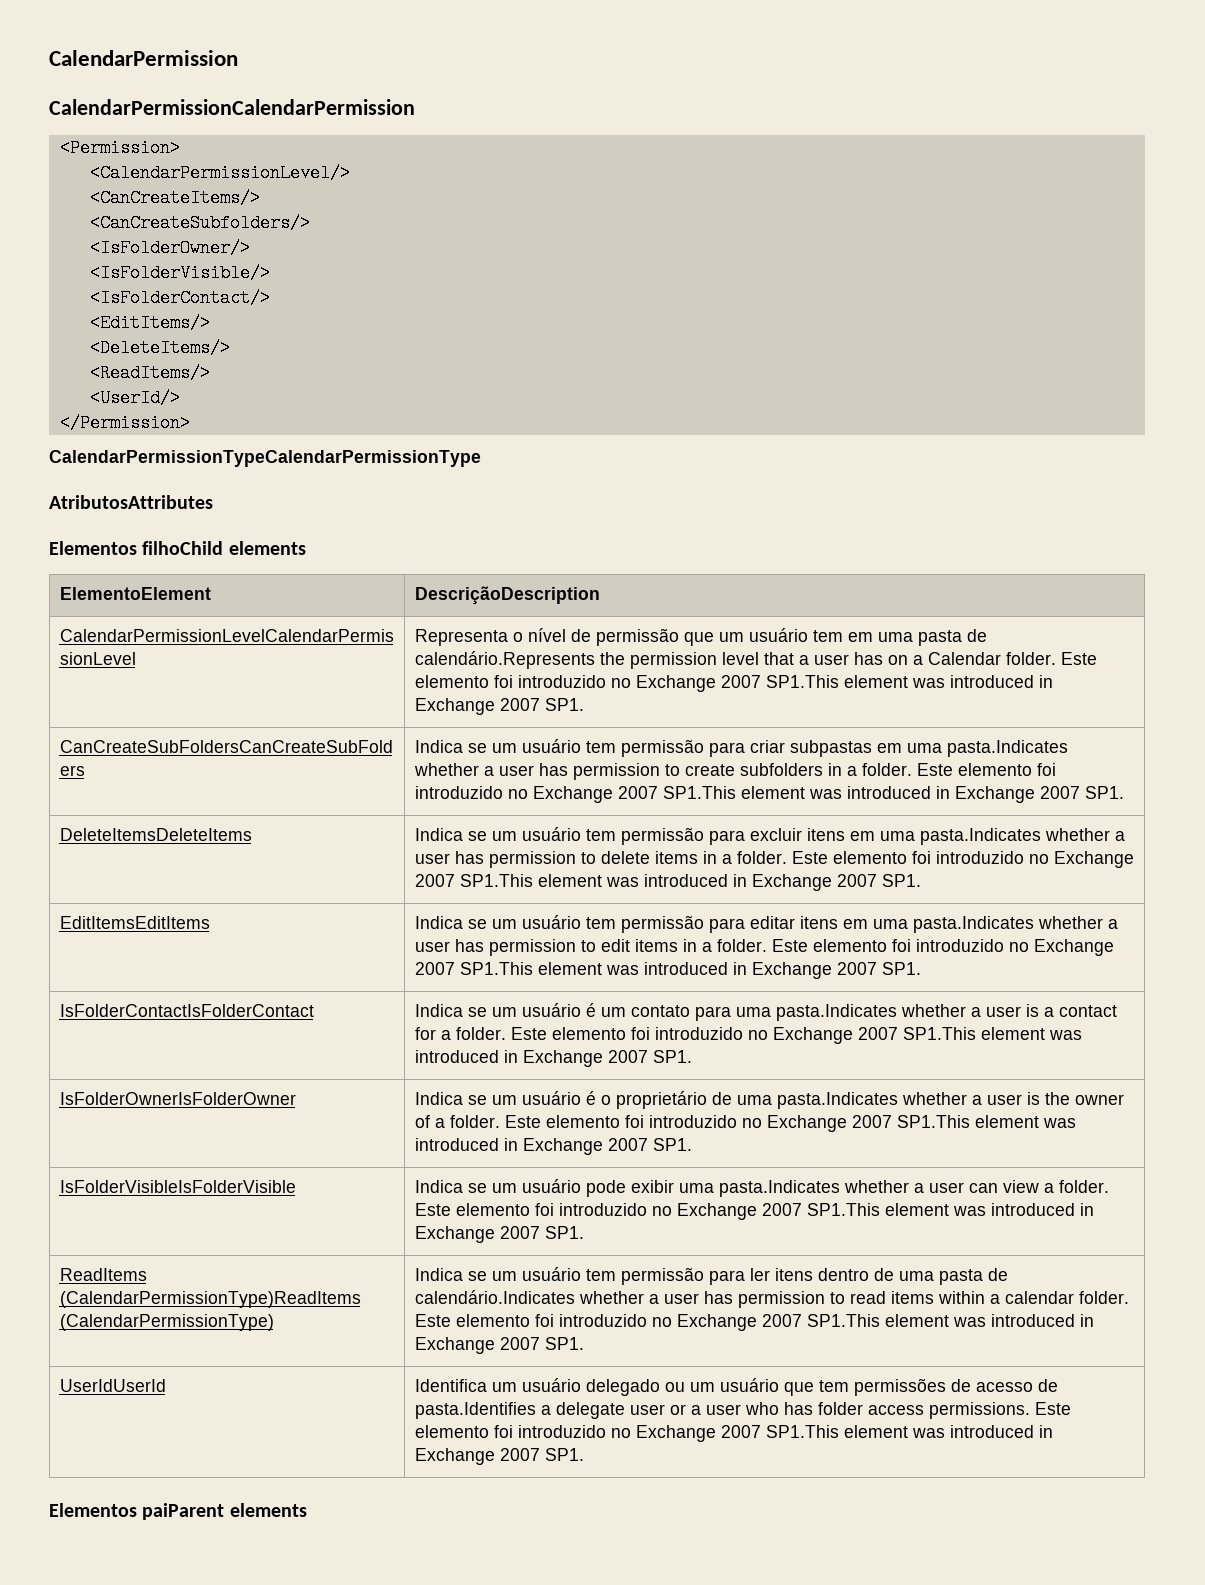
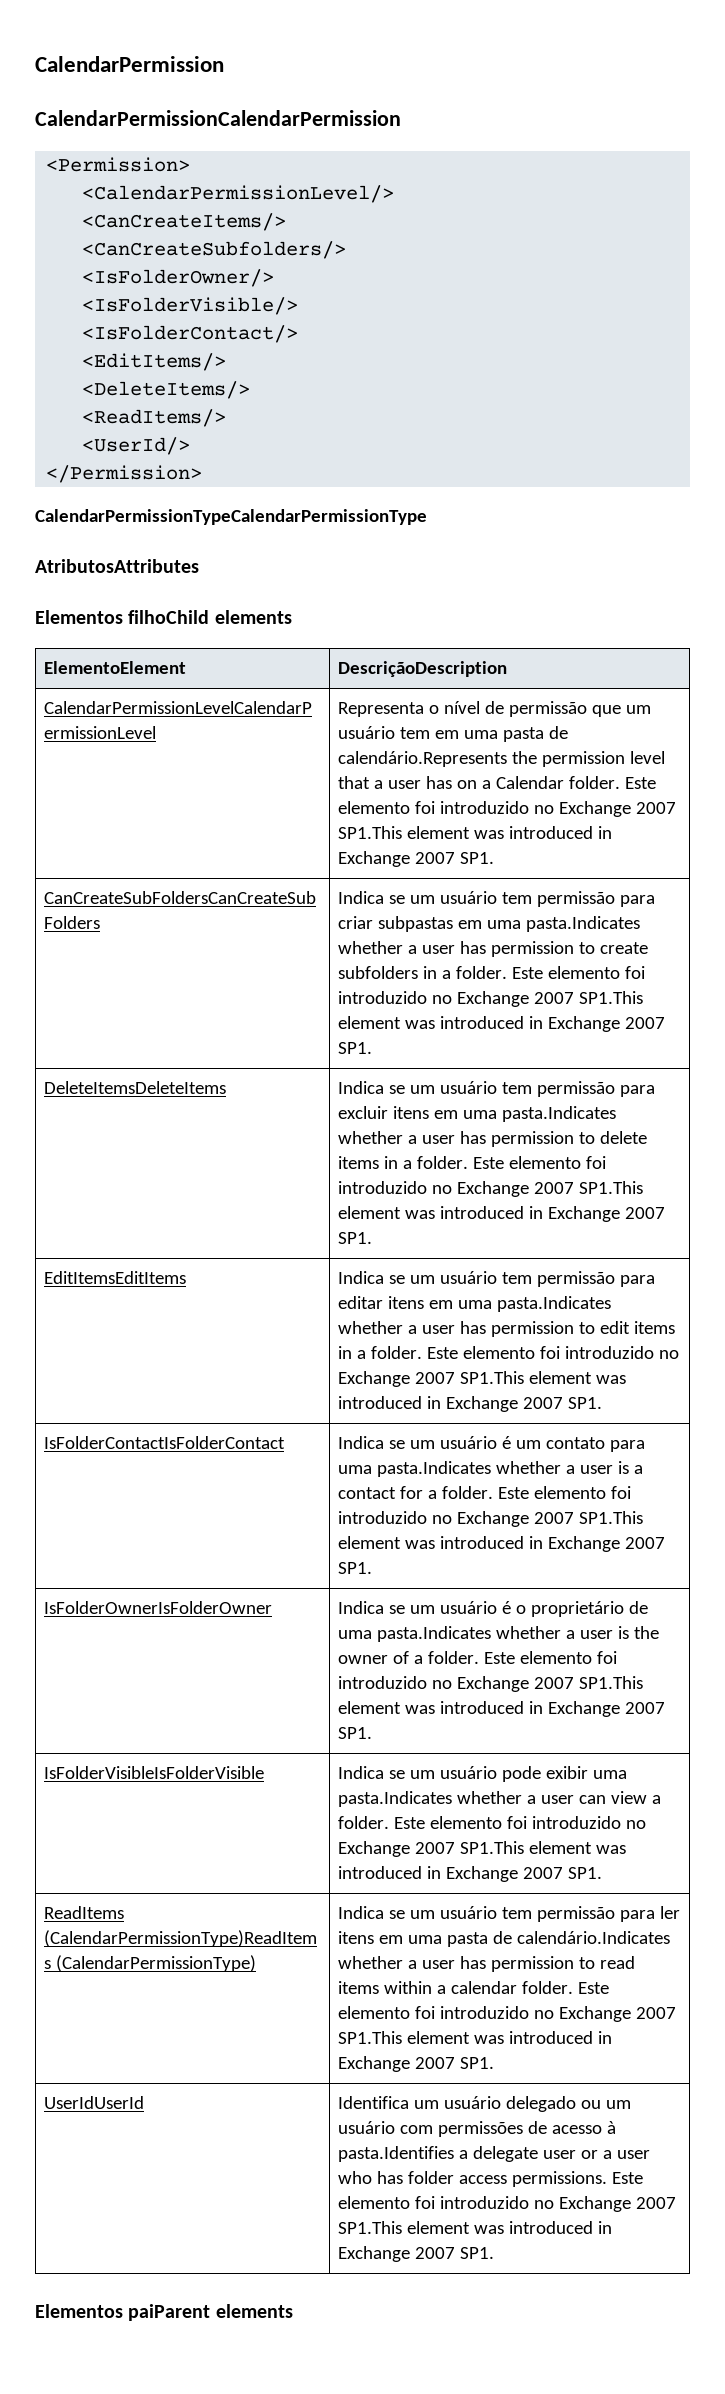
[817,1268,894,1281] dentro de -> [379,1935,404,1944] em
[783,1380,849,1396] que tem -> [400,2125,434,2134] com
[1037,1379,1058,1392] de -> [607,2121,617,2134] à

